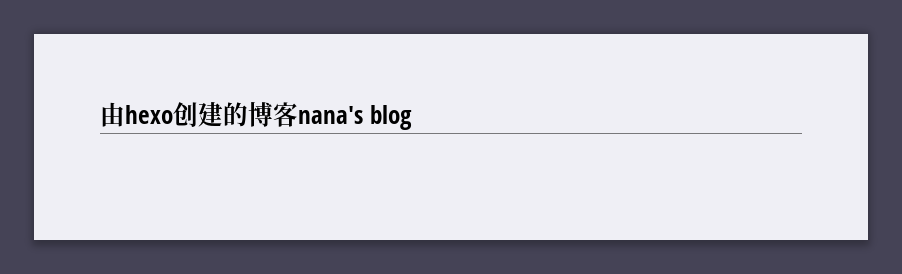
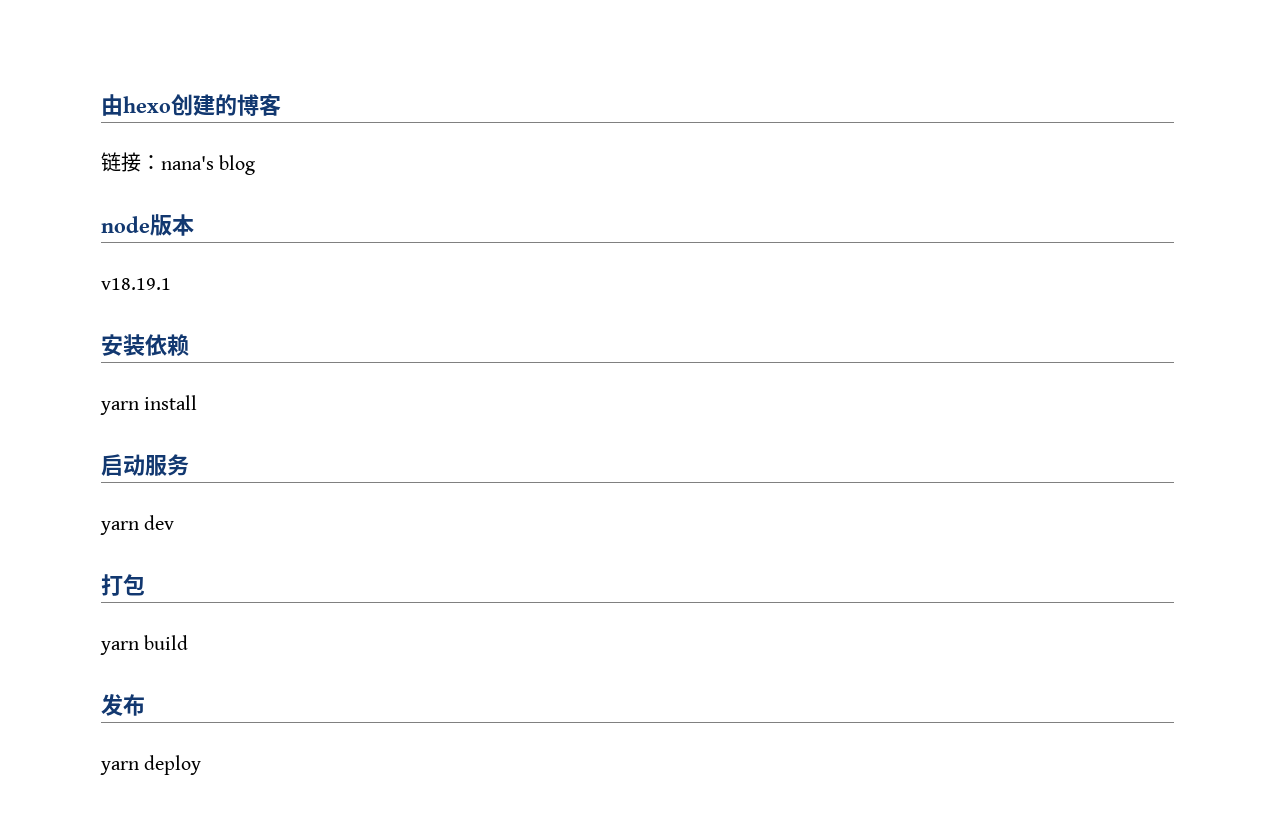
(298, 114) none -> [101,152,161,172] // 链接：
(412, 117) none -> [101,214,194,236] [101,278,171,290] [101,334,189,356] [100,395,198,415] [101,454,189,476] [100,515,175,535] [101,574,145,596] [100,635,189,655] [101,694,145,716] [100,755,202,775] // node版本 // v18.19.1 // 安装依赖 // yarn install // 启动服务 // yarn dev // 打包 // yarn build // 发布 // yarn deploy

